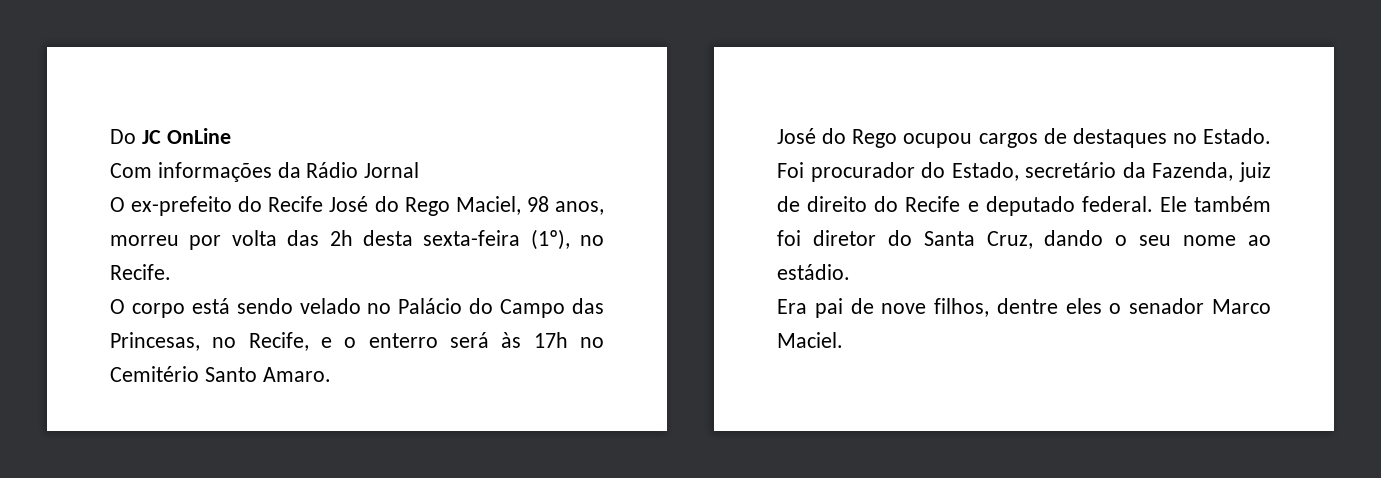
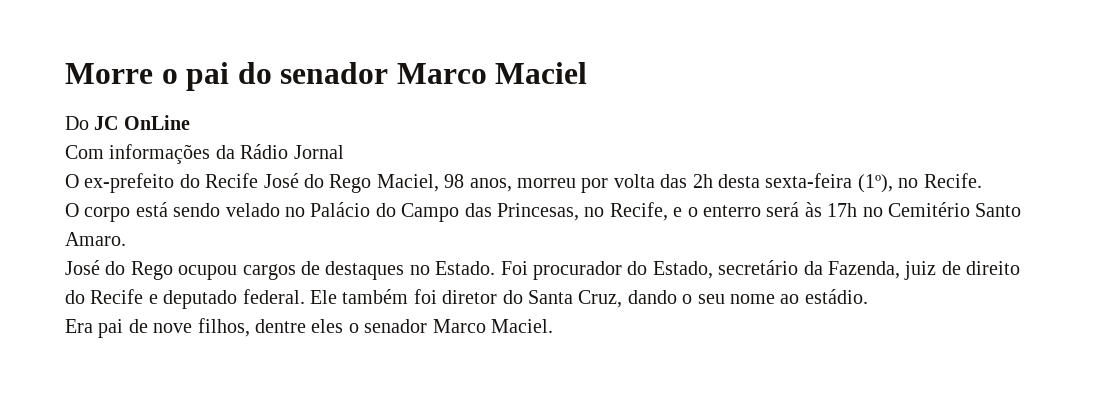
(110, 136) none -> [65,62,588,91] Morre o pai do senador Marco Maciel //

